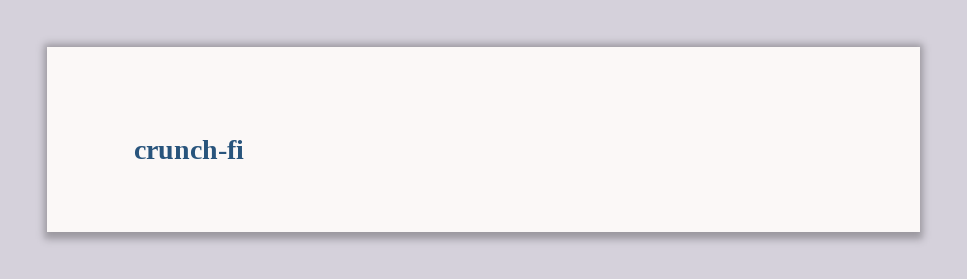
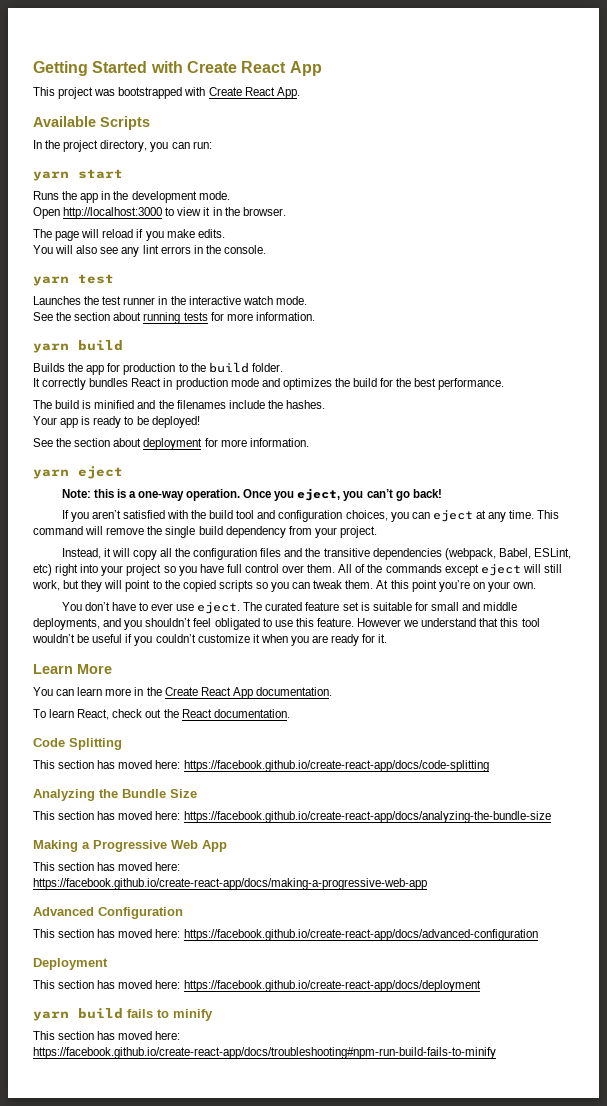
[134,140,244,159] crunch-fi -> [33,61,322,76] [33,87,300,99] [33,116,150,130] [33,140,212,152] [33,169,123,181] [33,191,230,203] [33,207,286,219] [33,229,225,241] [33,245,266,257] [33,274,114,286] [33,296,307,305] [33,312,315,324] [33,340,123,353] [33,362,283,375] [33,378,505,390] [33,400,325,409] [33,416,200,428] [33,438,309,450] [33,466,123,479] [61,488,442,501] [61,510,560,522] [33,526,377,538] [61,548,571,560] [33,564,562,576] [32,580,537,592] [61,602,518,614] [33,618,540,630] [32,634,388,646] [33,664,112,674] [33,687,332,699] [33,709,290,720] [33,738,122,750] [33,760,489,772] [33,789,197,801] [33,811,551,823] [33,840,227,852] [33,862,181,871] [33,878,427,890] [33,907,183,919] [33,929,538,941] [33,958,108,970] [33,980,481,992] [33,1008,213,1021] [33,1031,181,1040] [33,1047,496,1059] Getting Started with Create React App // This project was bootstrapped with Create React App. // Available Scripts // In the project directory, you can run: // yarn start // Runs the app in the development mode. // Open http://localhost:3000 to view it in the browser. // The page will reload if you make edits. // You will also see any lint errors in the console. // yarn test // Launches the test runner in the interactive watch mode. // See the section about running tests for more information. // yarn build // Builds the app for production to the build folder. // It correctly bundles React in production mode and optimizes the build for the best performance. // The build is minified and the filenames include the hashes. // Your app is ready to be deployed! // See the section about deployment for more information. // yarn eject // Note: this is a one-way operation. Once you eject, you can’t go back! // If you aren’t satisfied with the build tool and configuration choices, you can eject at any time. This command will remove the single build dependency from your project. // Instead, it will copy all the configuration files and the transitive dependencies (webpack, Babel, ESLint, etc) right into your project so you have full control over them. All of the commands except eject will still work, but they will point to the copied scripts so you can tweak them. At this point you’re on your own. // You don’t have to ever use eject. The curated feature set is suitable for small and middle deployments, and you shouldn’t feel obligated to use this feature. However we understand that this tool wouldn’t be useful if you couldn’t customize it when you are ready for it. // Learn More // You can learn more in the Create React App documentation. // To learn React, check out the React documentation. // Code Splitting // This section has moved here: https://facebook.github.io/create-react-app/docs/code-splitting // Analyzing the Bundle Size // This section has moved here: https://facebook.github.io/create-react-app/docs/analyzing-the-bundle-size // Making a Progressive Web App // This section has moved here: https://facebook.github.io/create-react-app/docs/making-a-progressive-web-app // Advanced Configuration // This section has moved here: https://facebook.github.io/create-react-app/docs/advanced-configuration // Deployment // This section has moved here: https://facebook.github.io/create-react-app/docs/deployment // yarn build fails to minify // This section has moved here: https://facebook.github.io/create-react-app/docs/troubleshooting#npm-run-build-fails-to-minify

